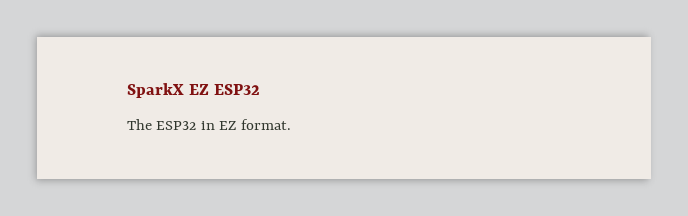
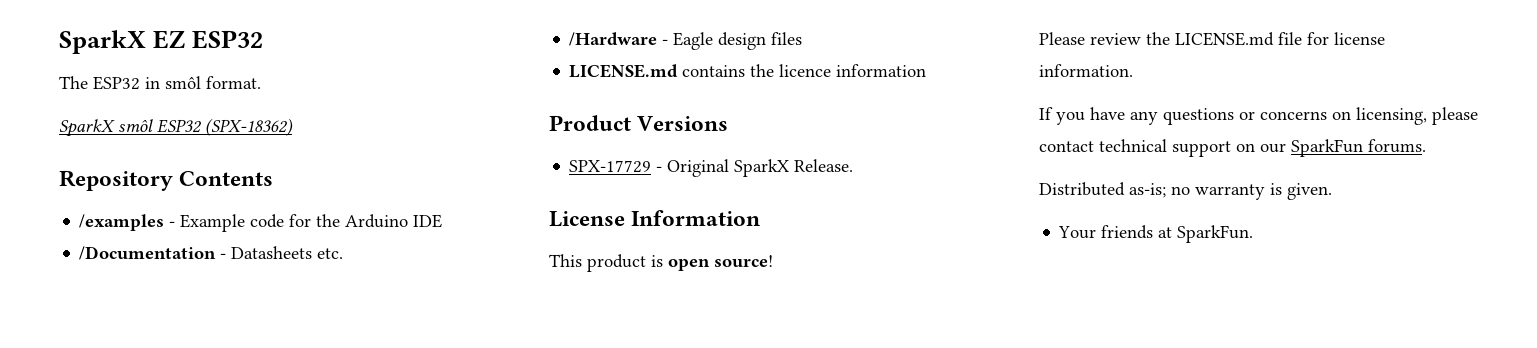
[219,121,237,130] EZ -> [165,76,201,89] smôl
(291, 124) none -> [59,118,293,137] [59,170,274,191] [79,214,443,232] [79,246,344,260] [569,32,803,50] [569,64,927,78] [549,115,729,131] [569,159,854,177] [549,210,761,227] [549,254,773,272] [1039,32,1385,46] [1039,64,1133,77] [1039,107,1478,125] [1039,139,1426,157] [1039,182,1332,200] [1058,225,1254,243] // SparkX smôl ESP32 (SPX-18362) // Repository Contents // /examples - Example code for the Arduino IDE // /Documentation - Datasheets etc. // /Hardware - Eagle design files // LICENSE.md contains the licence information // Product Versions // SPX-17729 - Original SparkX Release. // License Information // This product is open source! // Please review the LICENSE.md file for license information. // If you have any questions or concerns on licensing, please contact technical support on our SparkFun forums. // Distributed as-is; no warranty is given. // Your friends at SparkFun.

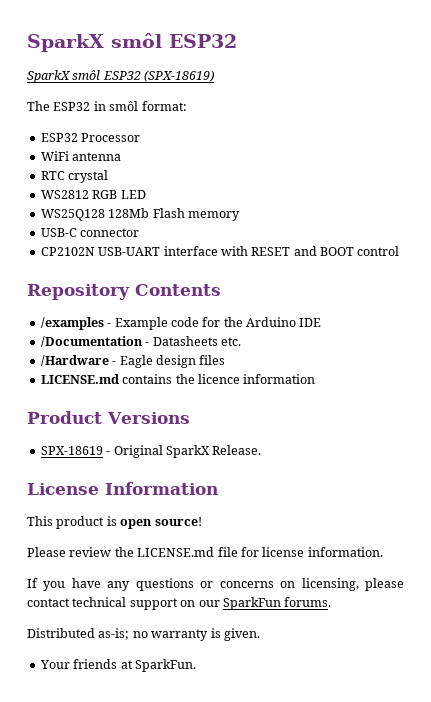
[59,30,264,54] SparkX EZ ESP32 -> [27,33,237,52] [27,70,215,83] SparkX smôl ESP32 // SparkX smôl ESP32 (SPX-18619)
[206,76,261,89] [59,118,293,137] format. // SparkX smôl ESP32 (SPX-18362) -> [141,101,187,111] [40,133,141,142] [40,151,122,161] [40,170,109,183] [40,190,146,199] [40,208,240,221] [40,228,140,237] [40,246,400,256] format: // ESP32 Processor // WiFi antenna // RTC crystal // WS2812 RGB LED // WS25Q128 128Mb Flash memory // USB-C connector // CP2102N USB-UART interface with RESET and BOOT control
[569,160,652,173] SPX-17729 -> [40,446,103,455] SPX-18619

